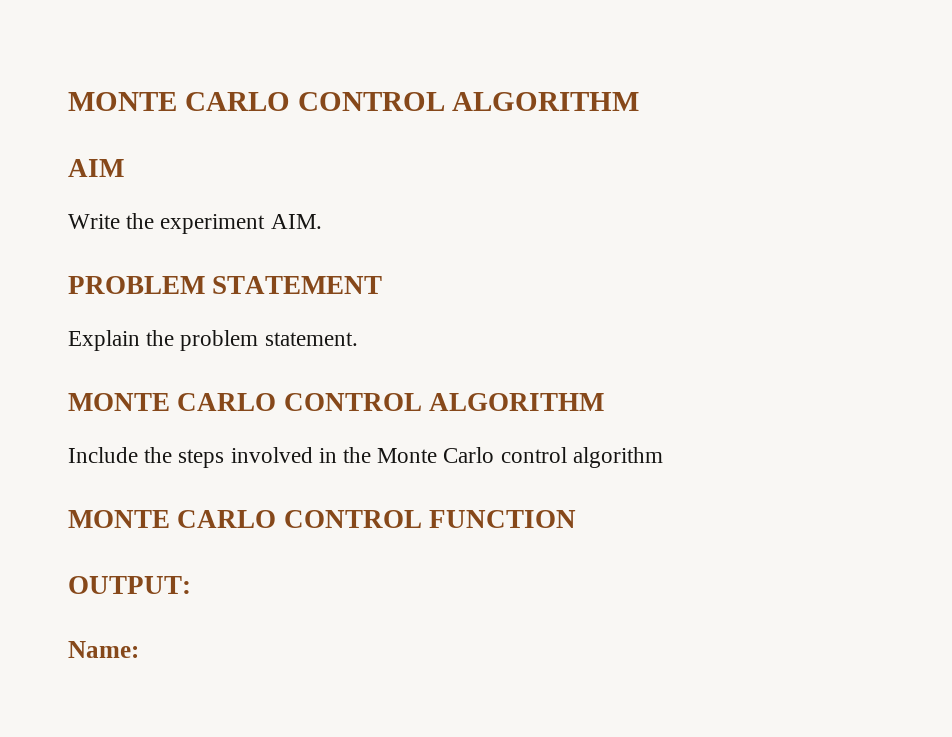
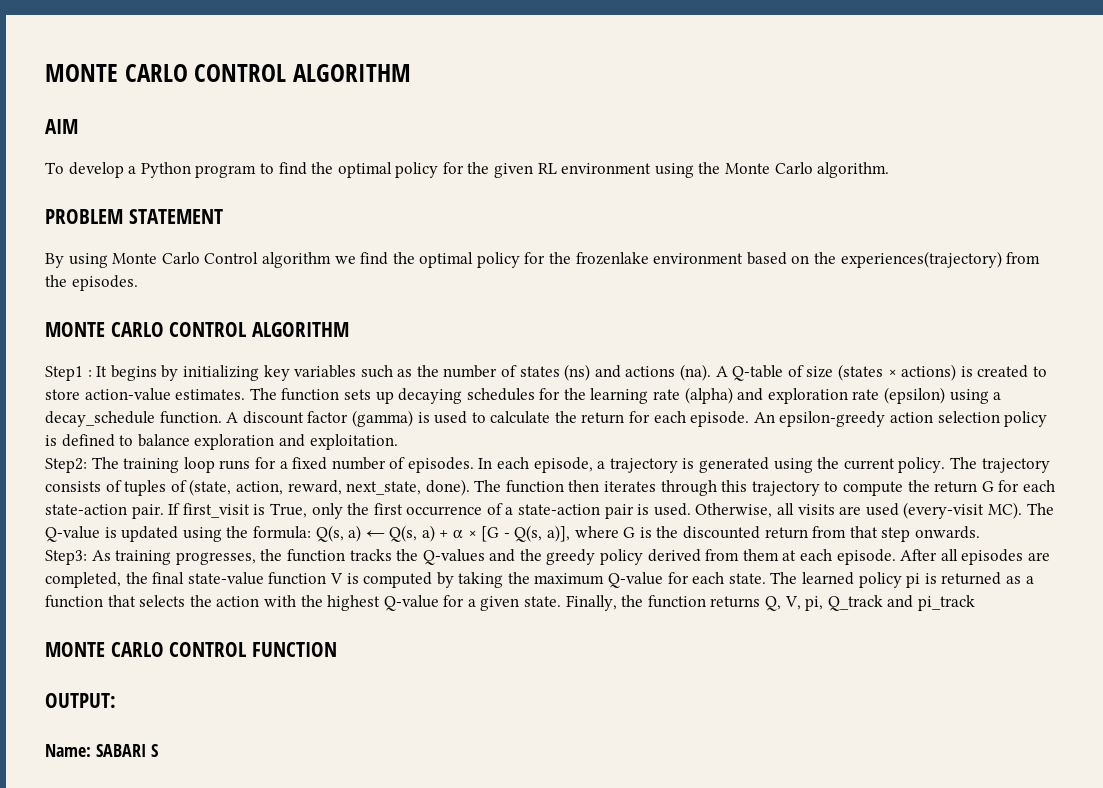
[68,213,322,234] [68,276,383,294] [68,330,358,351] [68,393,604,411] [68,447,663,468] Write the experiment AIM. // PROBLEM STATEMENT // Explain the problem statement. // MONTE CARLO CONTROL ALGORITHM // Include the steps involved in the Monte Carlo control algorithm -> [45,162,890,178] [45,209,223,224] [45,251,1041,268] [45,275,138,291] [45,322,350,337] [45,364,1047,381] [45,387,1002,404] [45,410,1048,427] [45,434,398,450] [45,457,1050,473] [45,479,1055,496] [45,502,1054,519] [45,525,980,542] [45,549,1050,565] [45,572,1034,588] [45,595,975,611] To develop a Python program to find the optimal policy for the given RL environment using the Monte Carlo algorithm. // PROBLEM STATEMENT // By using Monte Carlo Control algorithm we find the optimal policy for the frozenlake environment based on the experiences(trajectory) from the episodes. // MONTE CARLO CONTROL ALGORITHM // Step1 : It begins by initializing key variables such as the number of states (ns) and actions (na). A Q-table of size (states × actions) is created to store action-value estimates. The function sets up decaying schedules for the learning rate (alpha) and exploration rate (epsilon) using a decay_schedule function. A discount factor (gamma) is used to calculate the return for each episode. An epsilon-greedy action selection policy is defined to balance exploration and exploitation. // Step2: The training loop runs for a fixed number of episodes. In each episode, a trajectory is generated using the current policy. The trajectory consists of tuples of (state, action, reward, next_state, done). The function then iterates through this trajectory to compute the return G for each state-action pair. If first_visit is True, only the first occurrence of a state-action pair is used. Otherwise, all visits are used (every-visit MC). The Q-value is updated using the formula: Q(s, a) ← Q(s, a) + α × [G - Q(s, a)], where G is the discounted return from that step onwards. // Step3: As training progresses, the function tracks the Q-values and the greedy policy derived from them at each episode. After all episodes are completed, the final state-value function V is computed by taking the maximum Q-value for each state. The learned policy pi is returned as a function that selects the action with the highest Q-value for a given state. Finally, the function returns Q, V, pi, Q_track and pi_track
(139, 649) none -> [95,744,158,757] SABARI S

